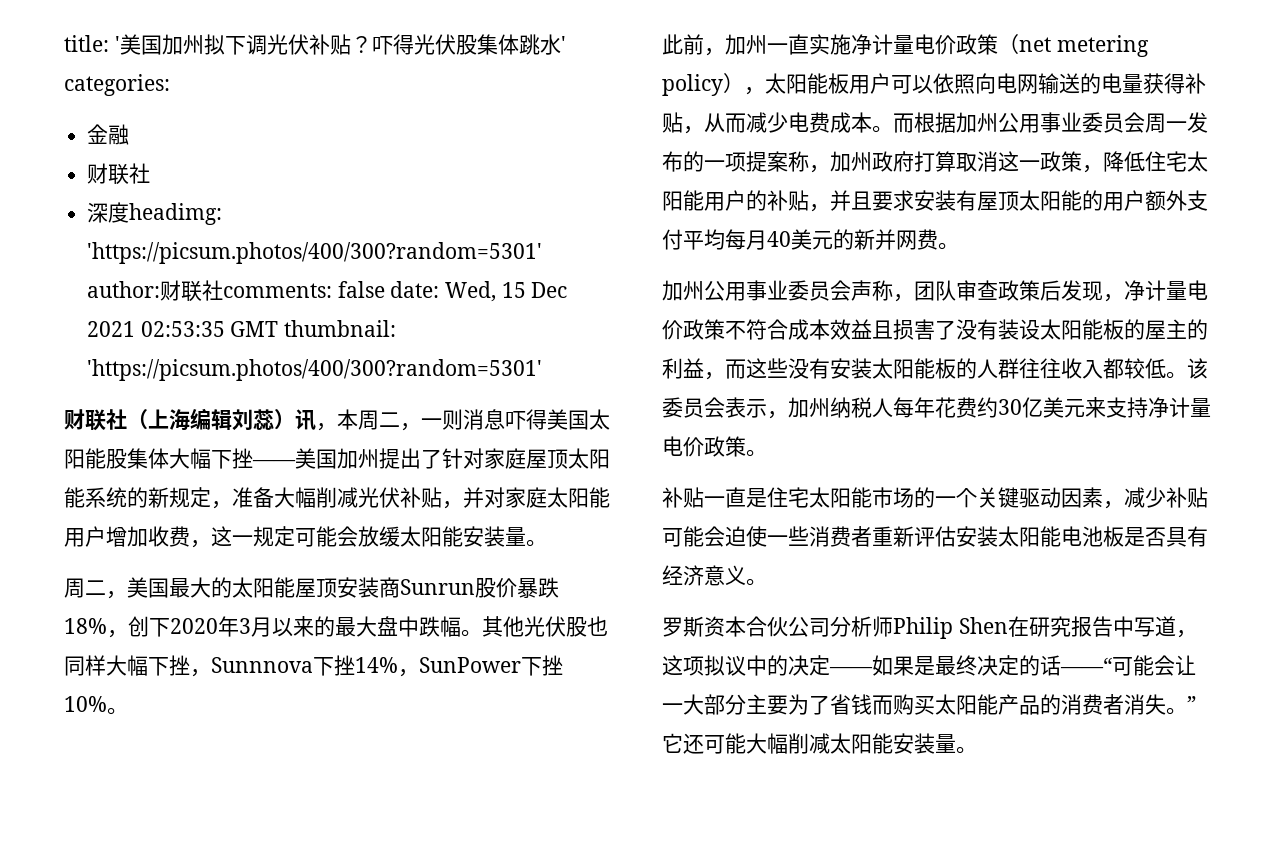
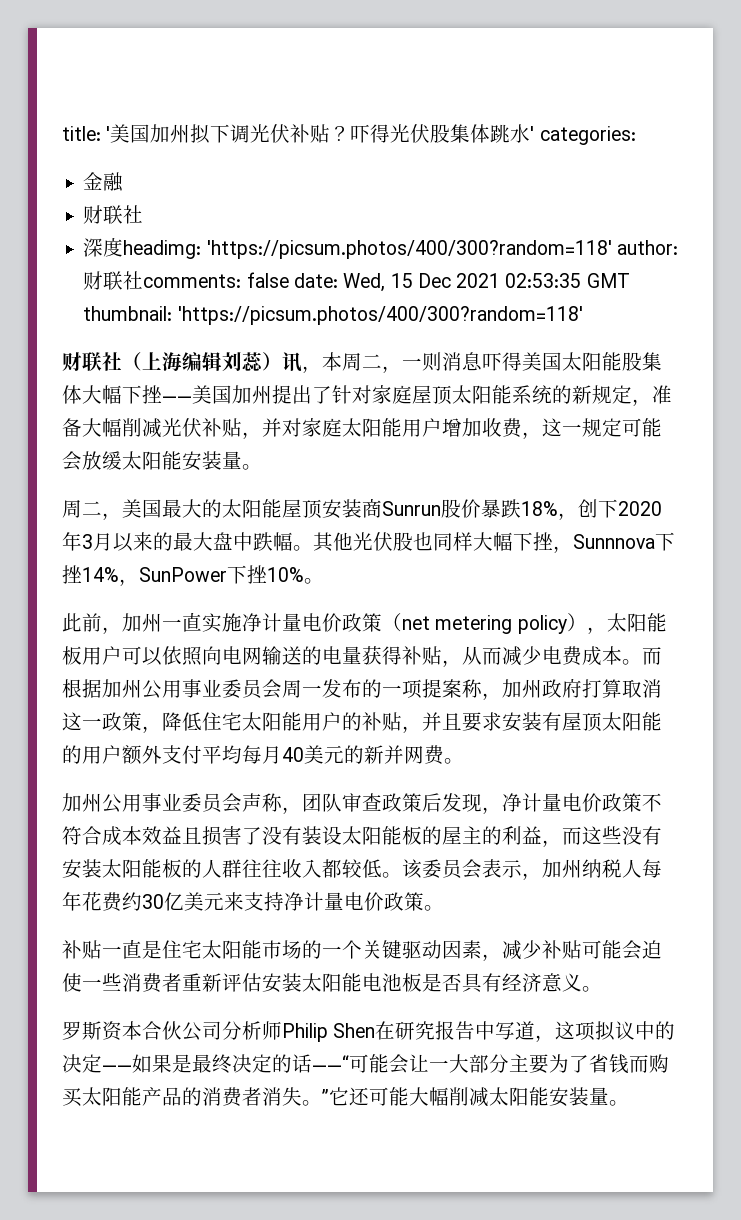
[87,242,543,264] 'https://picsum.photos/400/300?random=5301' -> [206,240,612,259] 'https://picsum.photos/400/300?random=118'
[87,359,543,381] 'https://picsum.photos/400/300?random=5301' -> [177,306,583,325] 'https://picsum.photos/400/300?random=118'

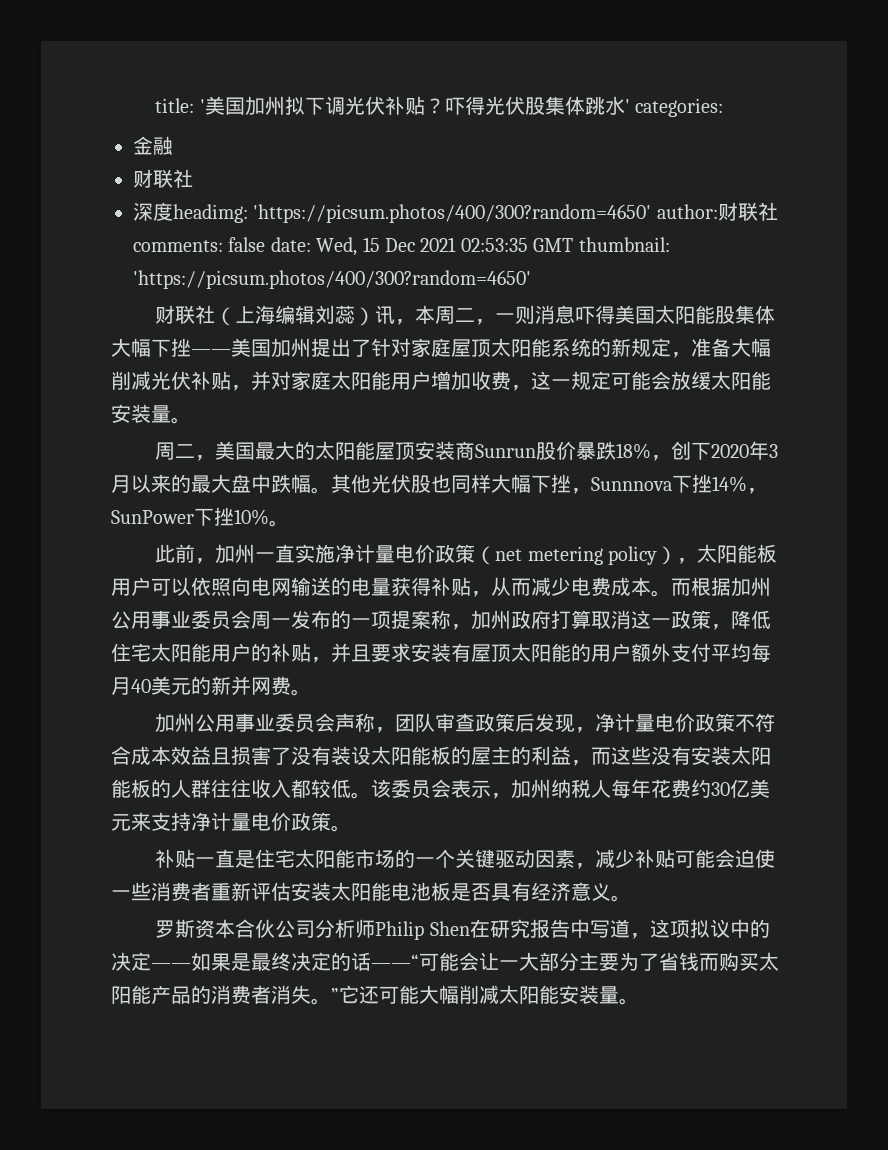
[206,240,612,259] 'https://picsum.photos/400/300?random=118' -> [253,204,652,223] 'https://picsum.photos/400/300?random=4650'
[177,306,583,325] 'https://picsum.photos/400/300?random=118' -> [133,270,531,289] 'https://picsum.photos/400/300?random=4650'

